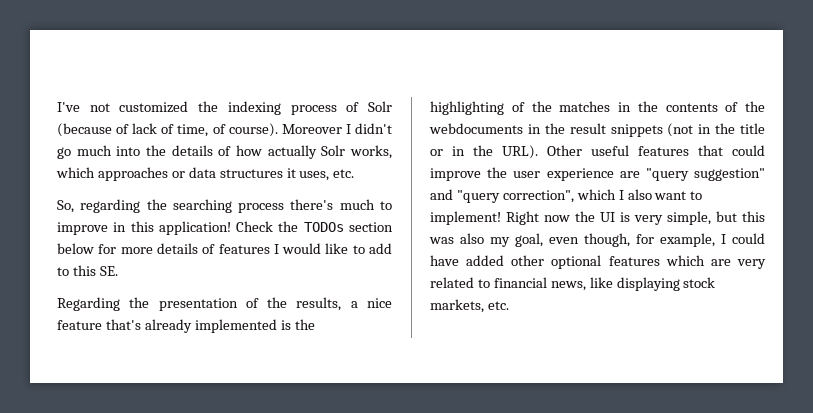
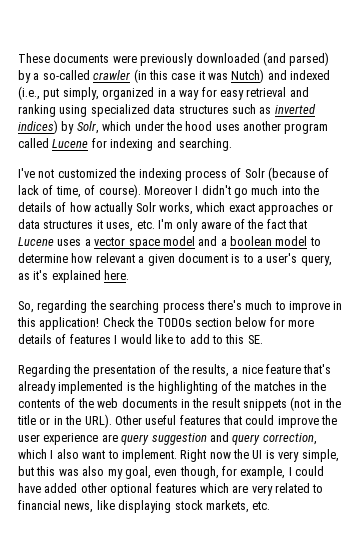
(57, 107) none -> [18,52,330,66] [18,69,331,83] [18,86,309,100] [18,104,316,117] [18,120,329,134] [18,138,232,151] These documents were previously downloaded (and parsed) by a so-called crawler (in this case it was Nutch) and indexed (i.e., put simply, organized in a way for easy retrieval and ranking using specialized data structures such as inverted indices) by Solr, which under the hood uses another program called Lucene for indexing and searching. //
(95, 172) none -> [228,203,255,212] exact
(355, 173) none -> [157,219,308,232] [18,236,321,249] [18,253,332,266] [18,270,130,283] I'm only aware of the fact that Lucene uses a vector space model and a boolean model to determine how relevant a given document is to a user's query, as it's explained here.
[429,123,523,134] webdocuments -> [97,398,178,408] web documents
[645,168,765,181] [430,189,574,203] "query suggestion" and "query correction", -> [121,432,317,445] query suggestion and query correction,
[430,211,501,225] implement! -> [121,449,177,462] implement.

